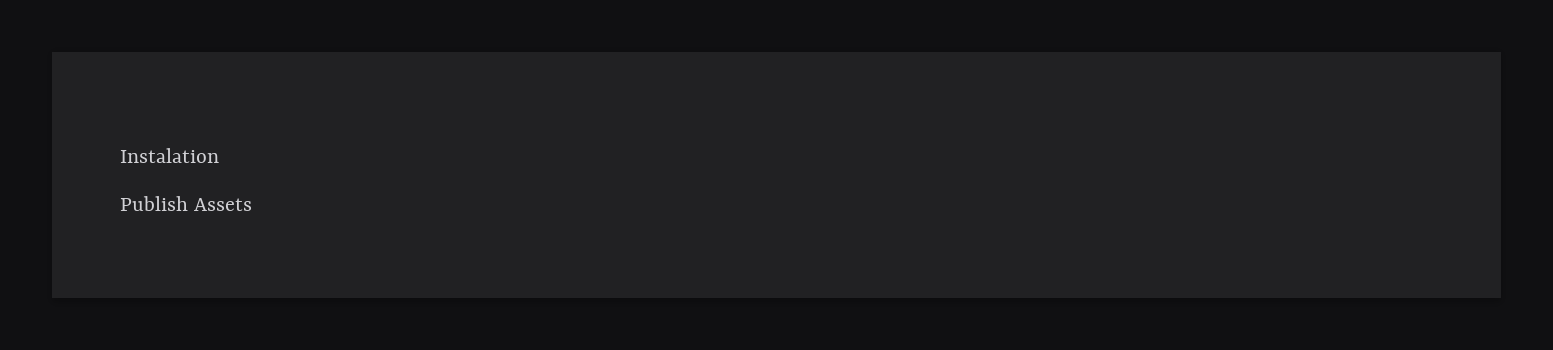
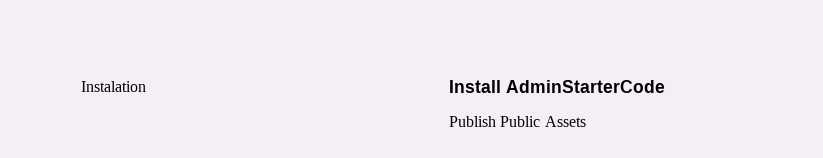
(219, 155) none -> [449,80,665,93] // Install AdminStarterCode
(188, 203) none -> [500,116,541,127] Public

